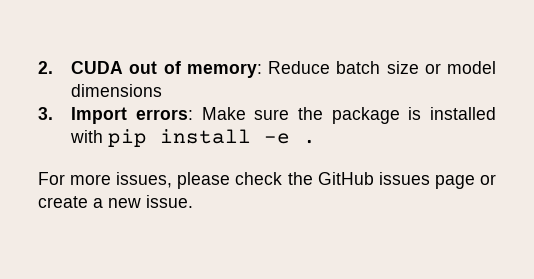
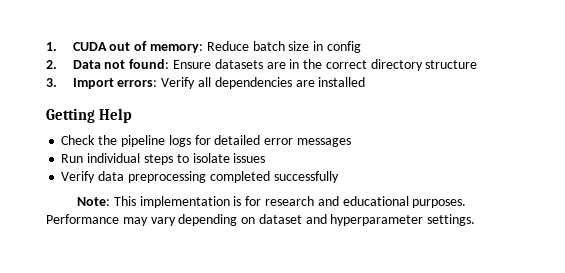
[38,61,53,74] 2. -> [46,42,57,51] 1.
[424,61,497,74] [71,84,163,97] [38,107,496,124] [70,129,317,147] [38,172,496,189] [38,195,193,208] or model dimensions // 3. Import errors: Make sure the package is installed with pip install -e . // For more issues, please check the GitHub issues page or create a new issue. -> [313,41,361,53] [46,59,478,71] [46,77,366,89] [46,108,133,123] [61,135,351,147] [61,153,266,165] [61,171,339,183] [77,196,467,208] [46,214,476,226] in config // 2. Data not found: Ensure datasets are in the correct directory structure // 3. Import errors: Verify all dependencies are installed // Getting Help // Check the pipeline logs for detailed error messages // Run individual steps to isolate issues // Verify data preprocessing completed successfully // Note: This implementation is for research and educational purposes. Performance may vary depending on dataset and hyperparameter settings.

